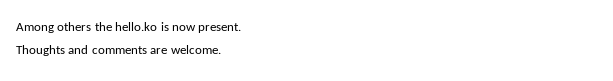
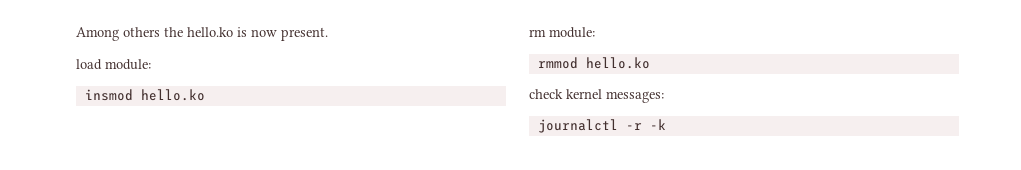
[16,45,221,56] Thoughts and comments are welcome. -> [76,59,151,70] [84,89,205,101] [529,27,595,38] [537,57,650,69] [529,89,664,103] [537,119,666,133] load module: // insmod hello.ko // rm module: // rmmod hello.ko // check kernel messages: // journalctl -r -k

